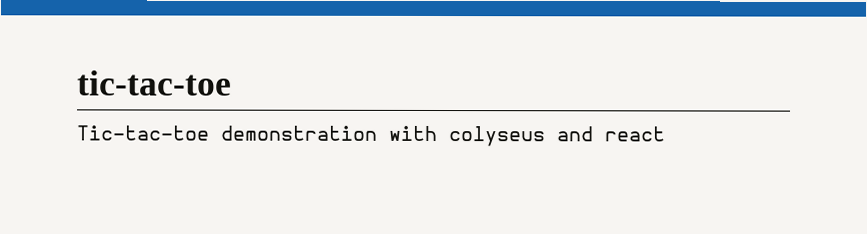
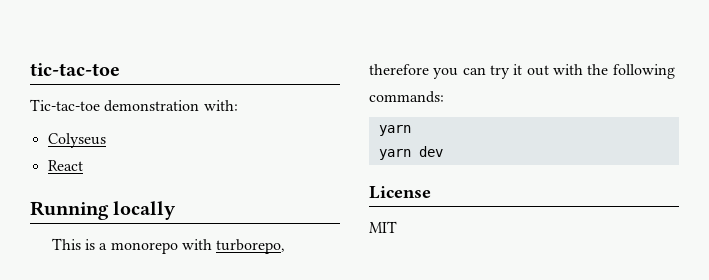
[388,125,665,147] with colyseus and react -> [203,100,238,111] [47,133,106,148] [47,160,83,171] [30,201,177,220] [51,238,286,254] [369,64,675,79] [369,91,444,103] [378,125,411,136] [378,146,443,160] [369,186,431,199] [369,221,397,233] with: // Colyseus // React // Running locally // This is a monorepo with turborepo, therefore you can try it out with the following commands: // yarn // yarn dev // License // MIT

